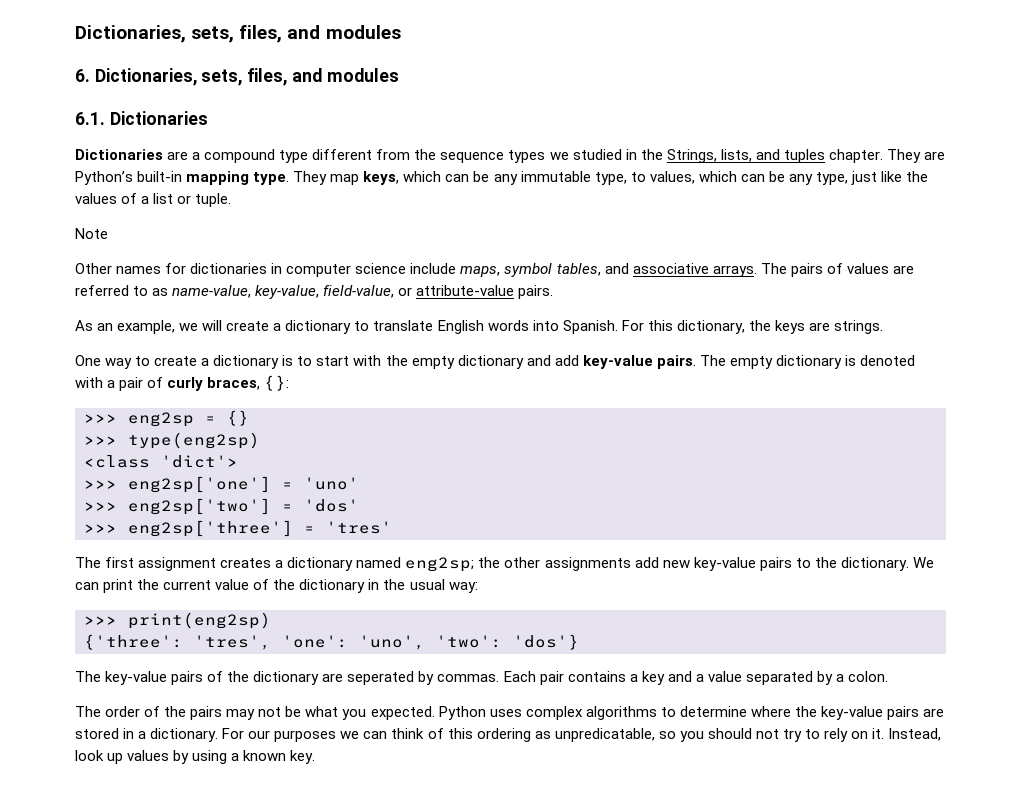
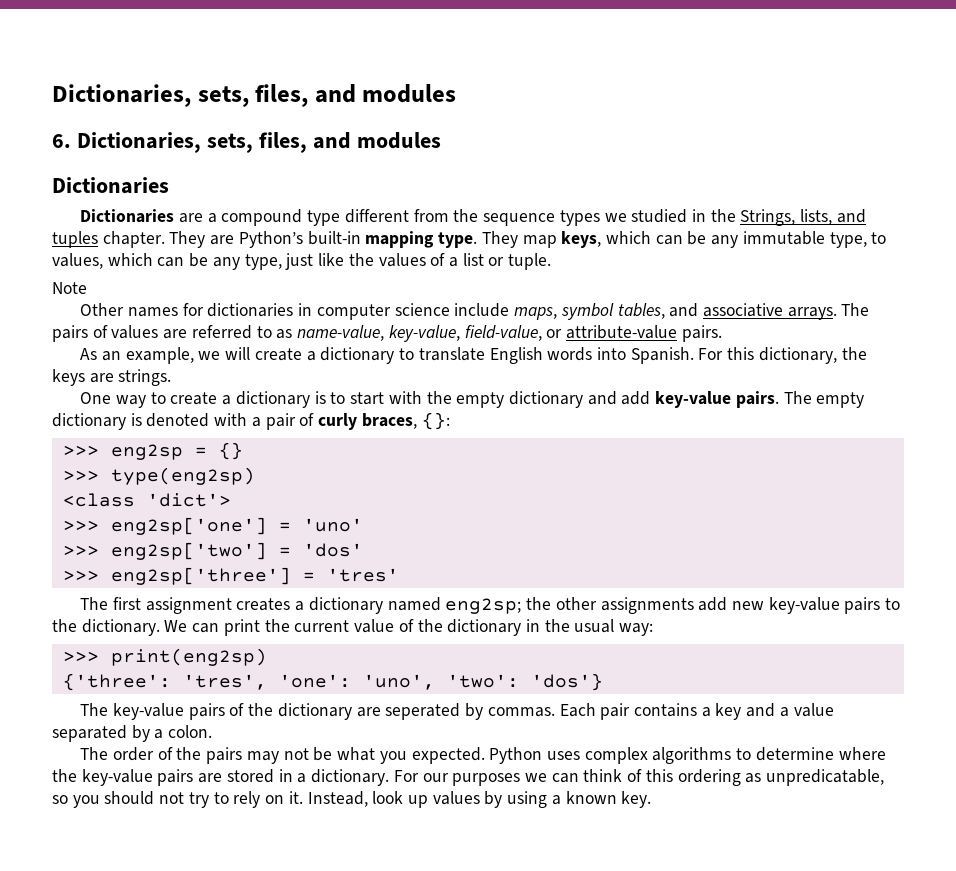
[75,112,105,125] 6.1. -> (441, 140) none

